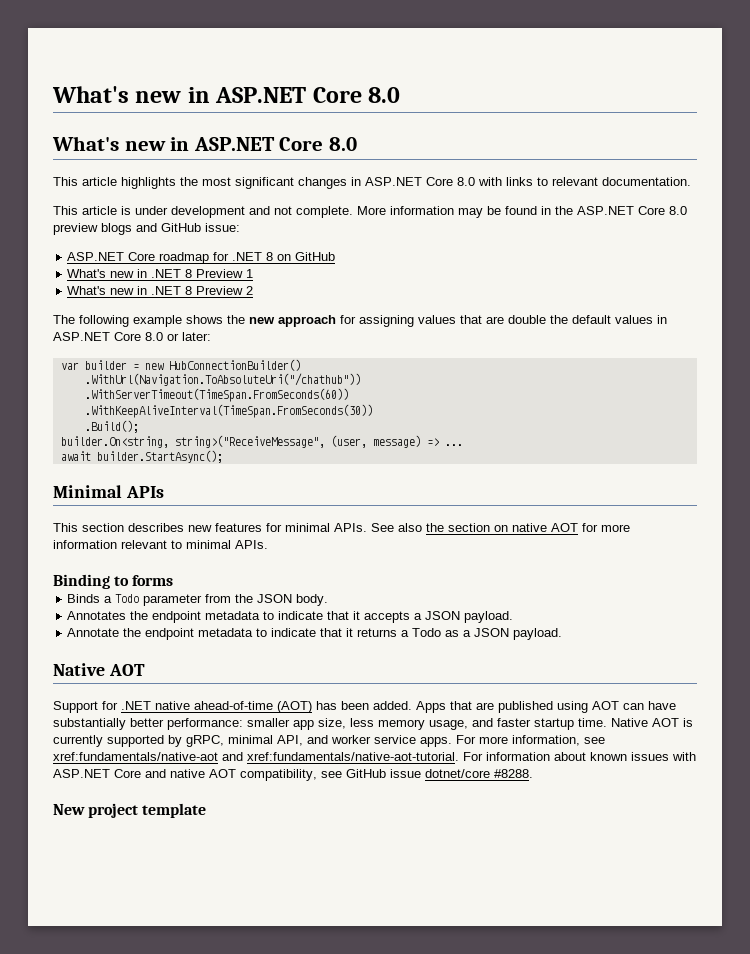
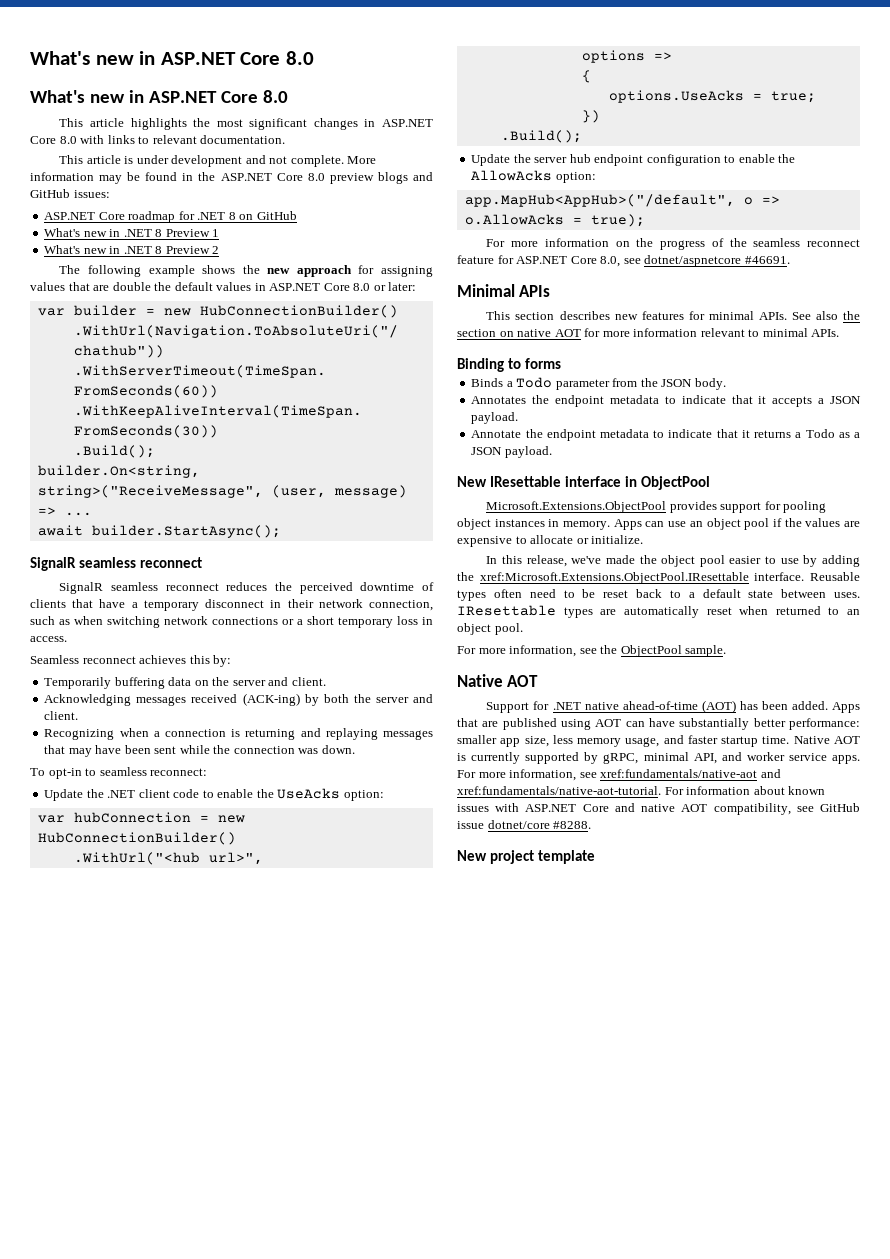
[205,223,240,232] issue: -> [73,190,110,198] issues:
(223, 456) none -> [30,557,202,571] [59,582,434,594] [30,599,433,611] [30,616,433,628] [30,636,67,642] [30,655,232,667] [44,677,326,689] [44,693,433,706] [44,711,79,720] [44,728,433,740] [44,745,355,757] [30,767,208,779] [44,788,384,801] [37,812,245,823] [37,832,236,845] [73,852,263,865] [581,50,672,63] [581,70,591,83] [608,90,816,103] [581,110,600,123] [500,130,582,143] [471,154,796,166] [471,170,596,183] [464,194,780,207] [464,214,645,227] [486,238,860,250] [457,255,790,267] // SignalR seamless reconnect // SignalR seamless reconnect reduces the perceived downtime of clients that have a temporary disconnect in their network connection, such as when switching network connections or a short temporary loss in access. // Seamless reconnect achieves this by: // Temporarily buffering data on the server and client. // Acknowledging messages received (ACK-ing) by both the server and client. // Recognizing when a connection is returning and replaying messages that may have been sent while the connection was down. // To opt-in to seamless reconnect: // Update the .NET client code to enable the UseAcks option: // var hubConnection = new HubConnectionBuilder() // .WithUrl("<hub url>", // options => // { // options.UseAcks = true; // }) // .Build(); // Update the server hub endpoint configuration to enable the AllowAcks option: // app.MapHub<AppHub>("/default", o => o.AllowAcks = true); // For more information on the progress of the seamless reconnect feature for ASP.NET Core 8.0, see dotnet/aspnetcore #46691.
(563, 634) none -> [457,476,710,490] [486,501,827,513] [457,518,860,530] [457,535,644,547] [486,555,860,567] [457,572,860,584] [457,589,860,601] [457,605,860,618] [457,623,523,635] [457,645,727,657] // New IResettable interface in ObjectPool // Microsoft.Extensions.ObjectPool provides support for pooling object instances in memory. Apps can use an object pool if the values are expensive to allocate or initialize. // In this release, we've made the object pool easier to use by adding the xref:Microsoft.Extensions.ObjectPool.IResettable interface. Reusable types often need to be reset back to a default state between uses. IResettable types are automatically reset when returned to an object pool. // For more information, see the ObjectPool sample.

